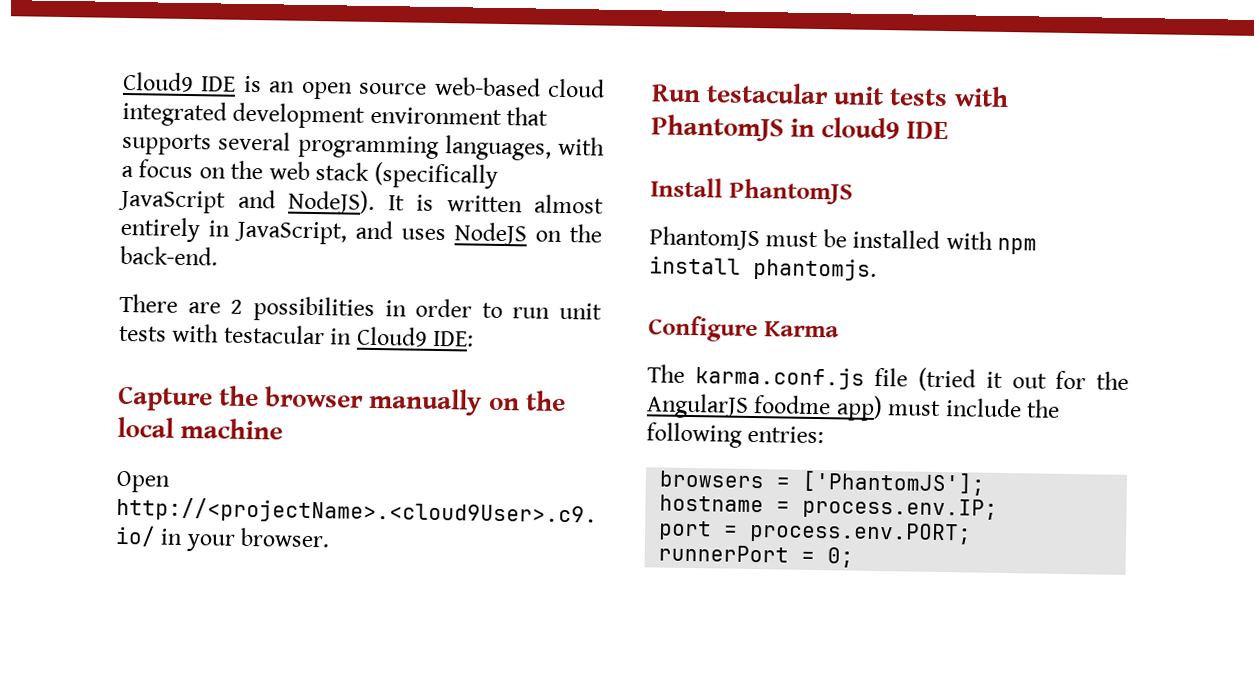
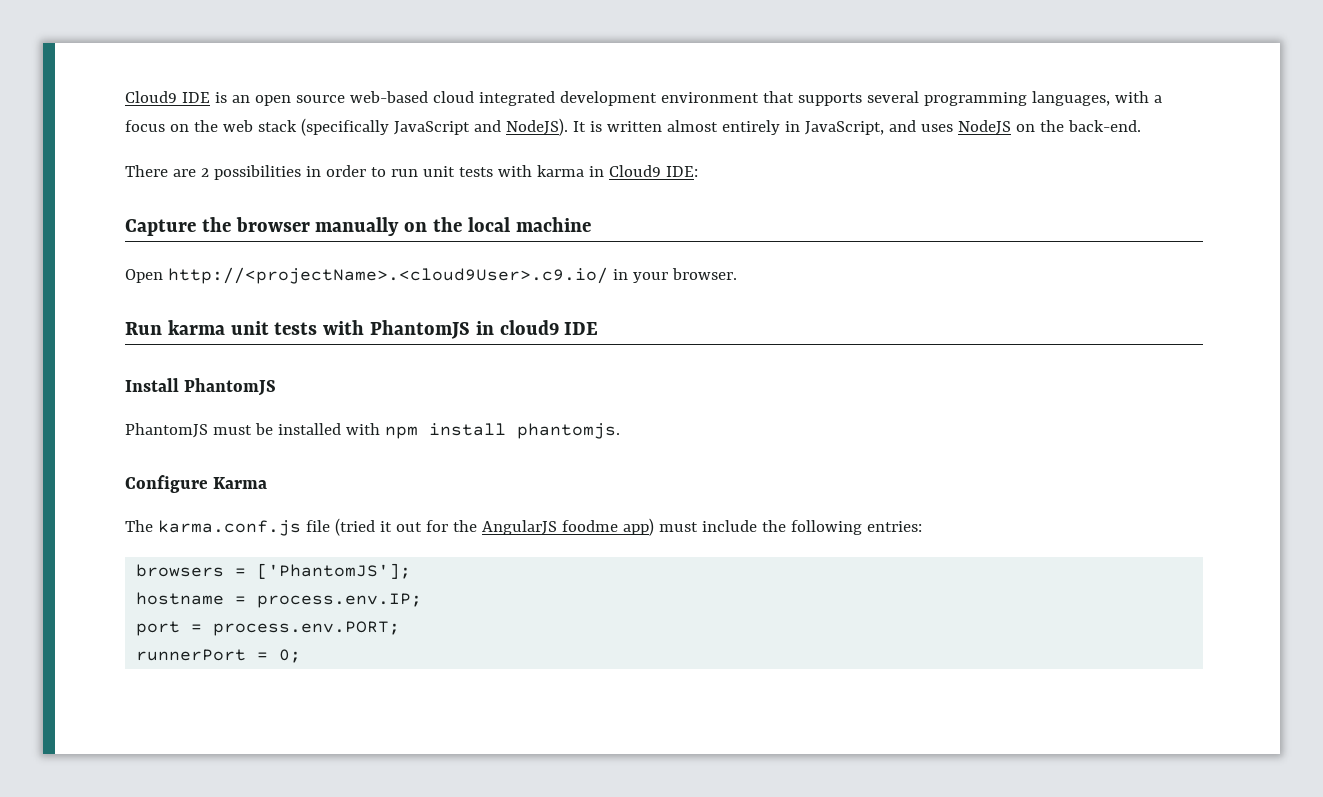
[223,324,325,345] testacular -> [536,165,584,177] karma
[706,82,830,105] testacular -> [167,320,225,335] karma

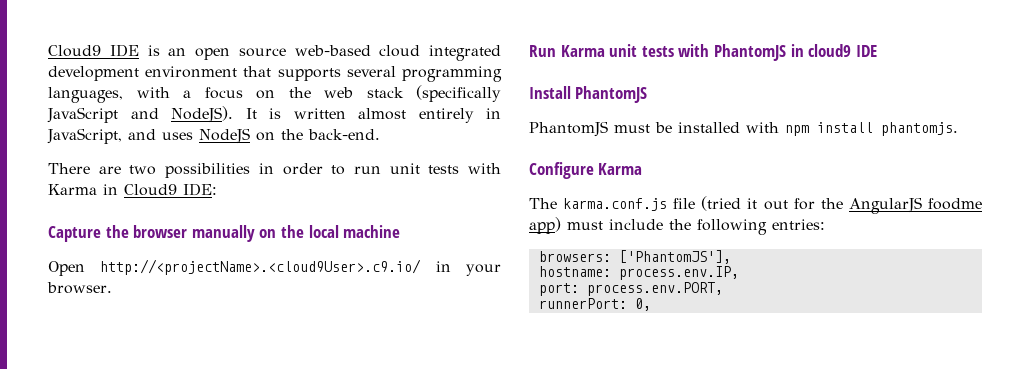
[200,168,209,177] 2 -> [129,165,157,175] two
[536,165,584,177] karma -> [48,184,97,195] Karma
[167,320,225,335] karma -> [560,45,605,57] Karma
[136,563,412,579] [136,592,423,608] [136,621,401,636] [136,649,302,663] browsers = ['PhantomJS']; // hostname = process.env.IP; // port = process.env.PORT; // runnerPort = 0; -> [538,250,731,264] [538,266,739,280] [538,282,723,296] [538,298,651,311] browsers: ['PhantomJS'], // hostname: process.env.IP, // port: process.env.PORT, // runnerPort: 0,

